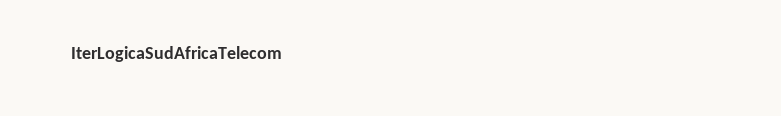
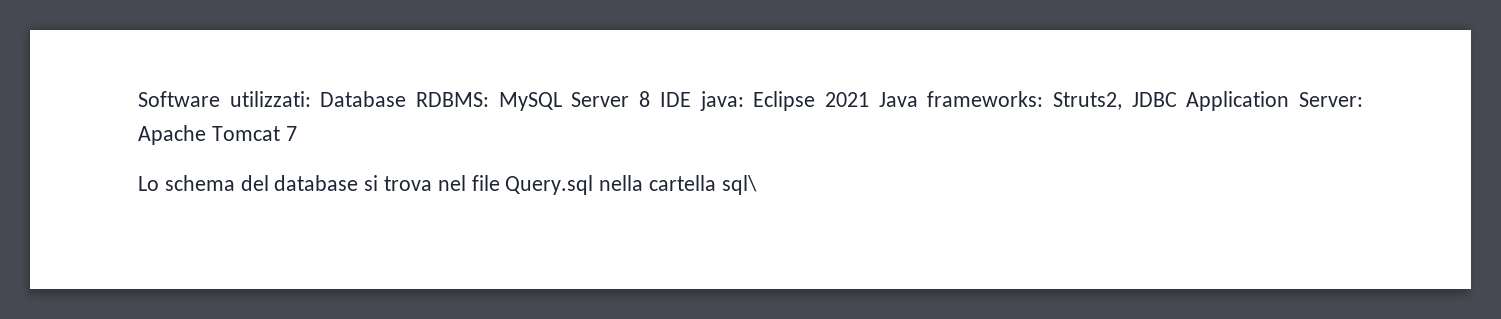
[71,46,282,62] IterLogicaSudAfricaTelecom -> [138,91,1363,111] [138,125,297,145] [138,175,757,195] Software utilizzati: Database RDBMS: MySQL Server 8 IDE java: Eclipse 2021 Java frameworks: Struts2, JDBC Application Server: Apache Tomcat 7 // Lo schema del database si trova nel file Query.sql nella cartella sql\

